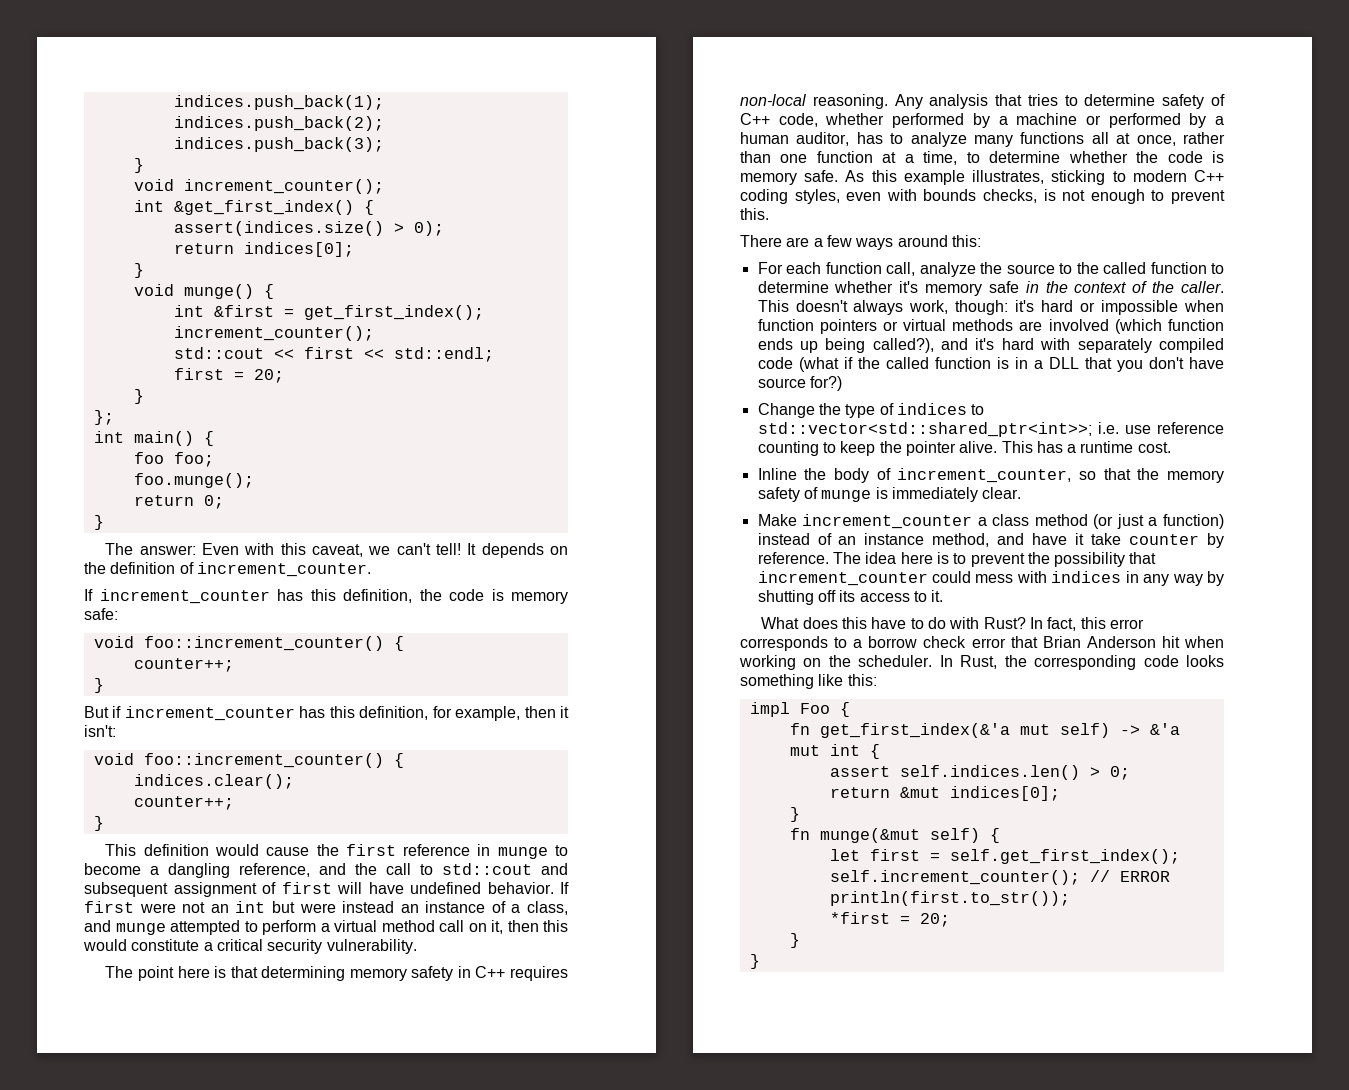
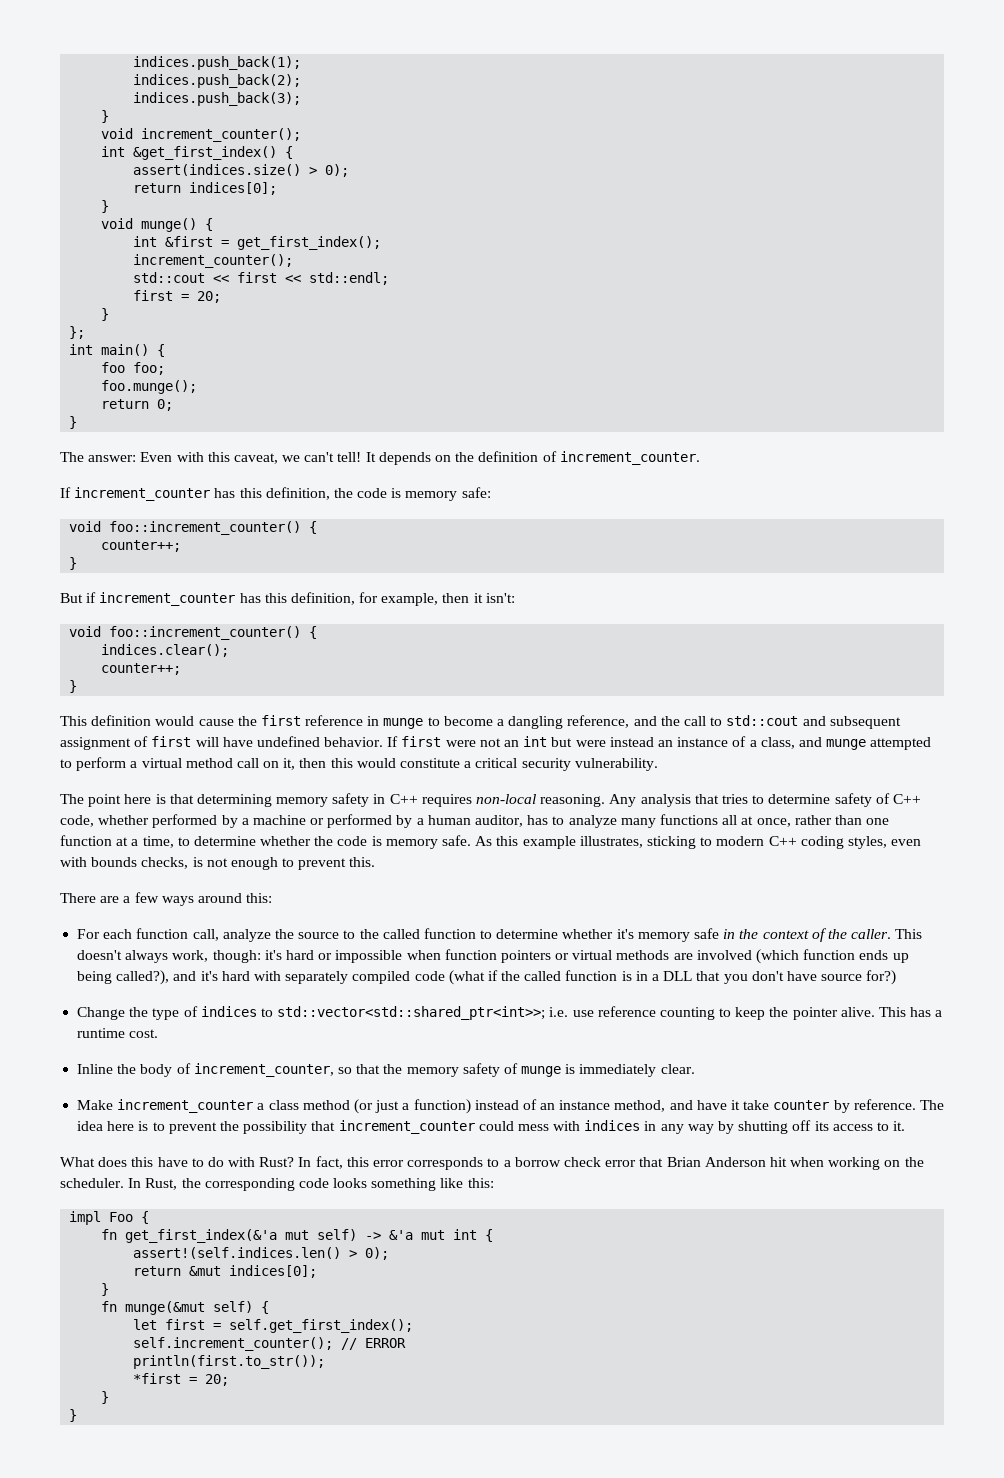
[829,765,1130,780] assert self.indices.len() > 0; -> [133,1247,390,1260] assert!(self.indices.len() > 0);

